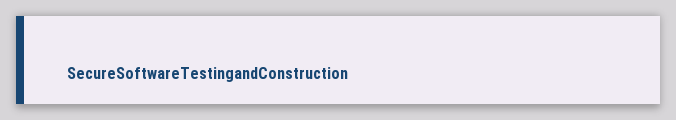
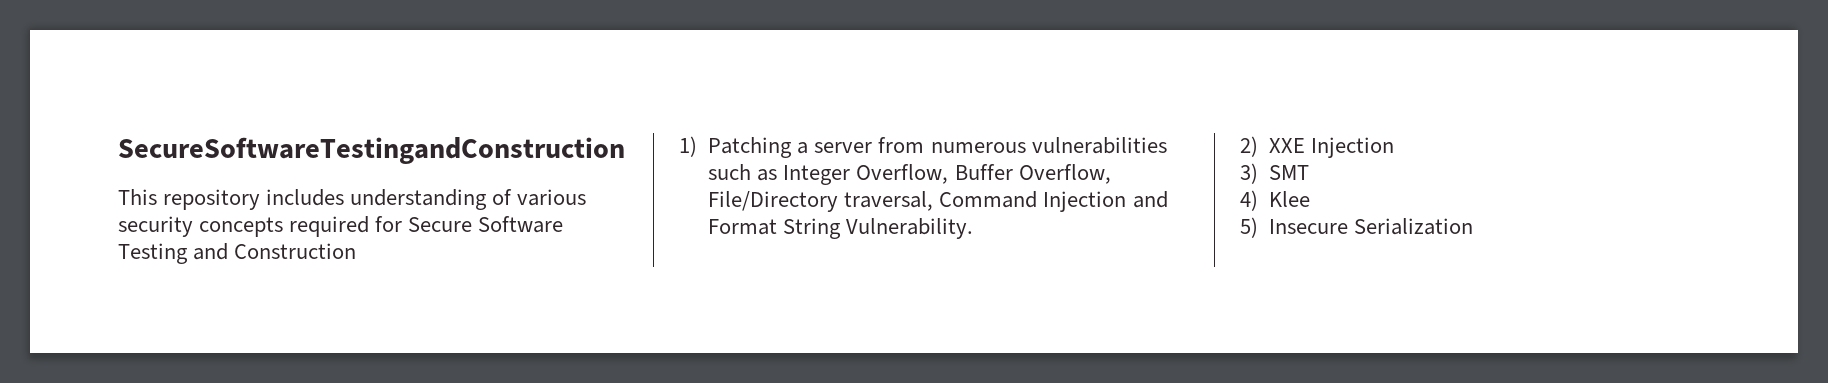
(348, 74) none -> [118,189,587,210] [118,216,564,237] [118,243,357,264] [679,136,1167,158] [708,164,1111,185] [708,191,1168,212] [708,218,974,239] [1240,136,1395,158] [1240,163,1310,184] [1240,190,1311,211] [1240,217,1474,238] // This repository includes understanding of various security concepts required for Secure Software Testing and Construction // 1) Patching a server from numerous vulnerabilities such as Integer Overflow, Buffer Overflow, File/Directory traversal, Command Injection and Format String Vulnerability. // 2) XXE Injection // 3) SMT // 4) Klee // 5) Insecure Serialization

